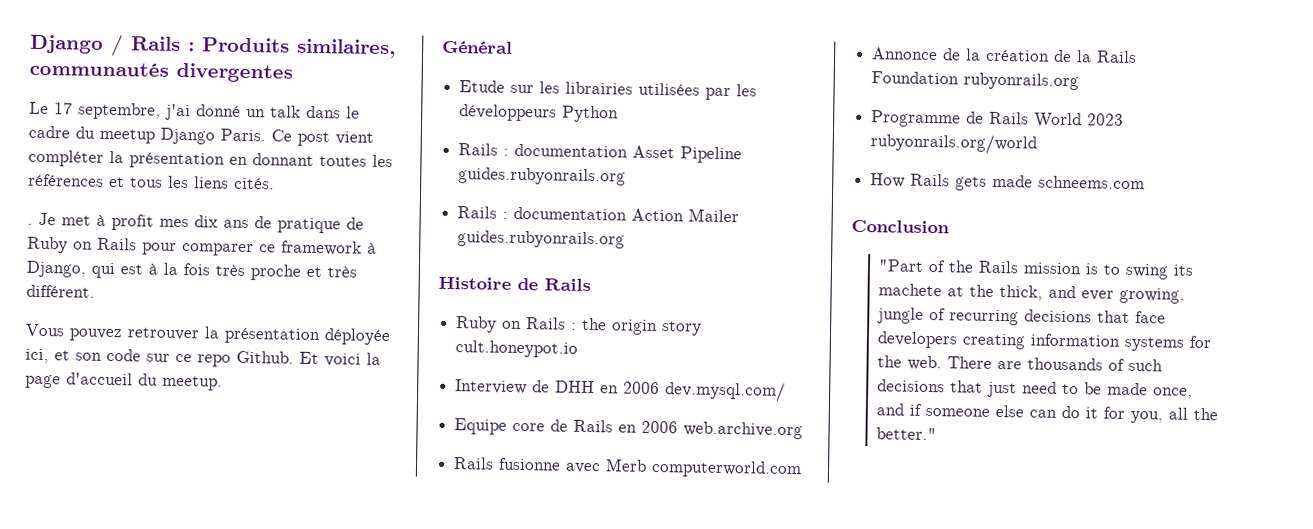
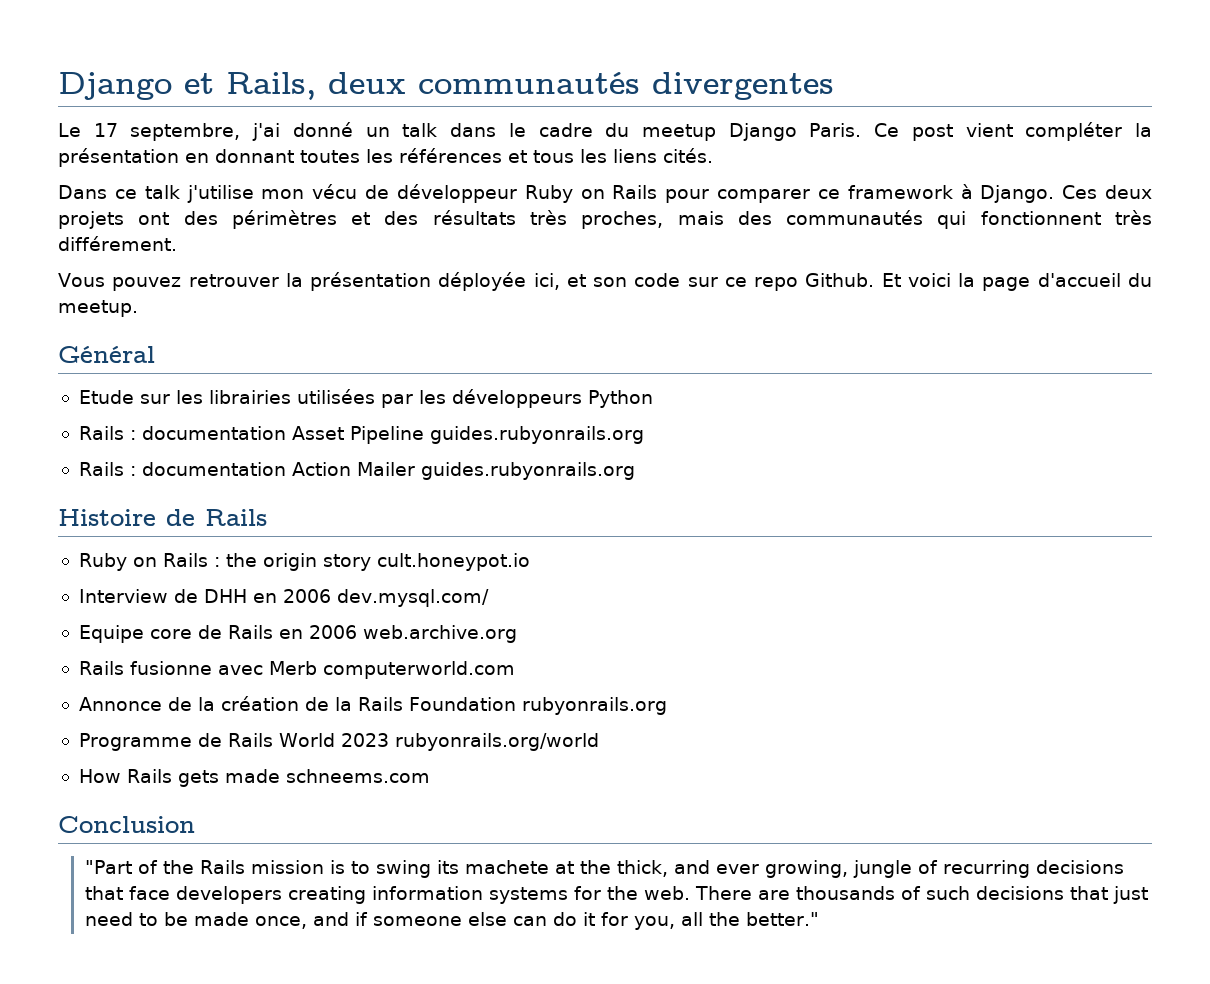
[30,34,396,59] Django / Rails : Produits similaires, -> [58,72,406,100] Django et Rails, deux
[27,212,364,234] . Je met à profit mes dix ans de pratique de -> [58,184,517,203] Dans ce talk j'utilise mon vécu de développeur
[26,260,357,281] [26,284,95,298] Django, qui est à la fois très proche et très différent. -> [980,185,1153,203] [58,210,1153,229] [58,236,177,251] Django. Ces deux projets ont des périmètres et des résultats très proches, mais des communautés qui fonctionnent très différement.

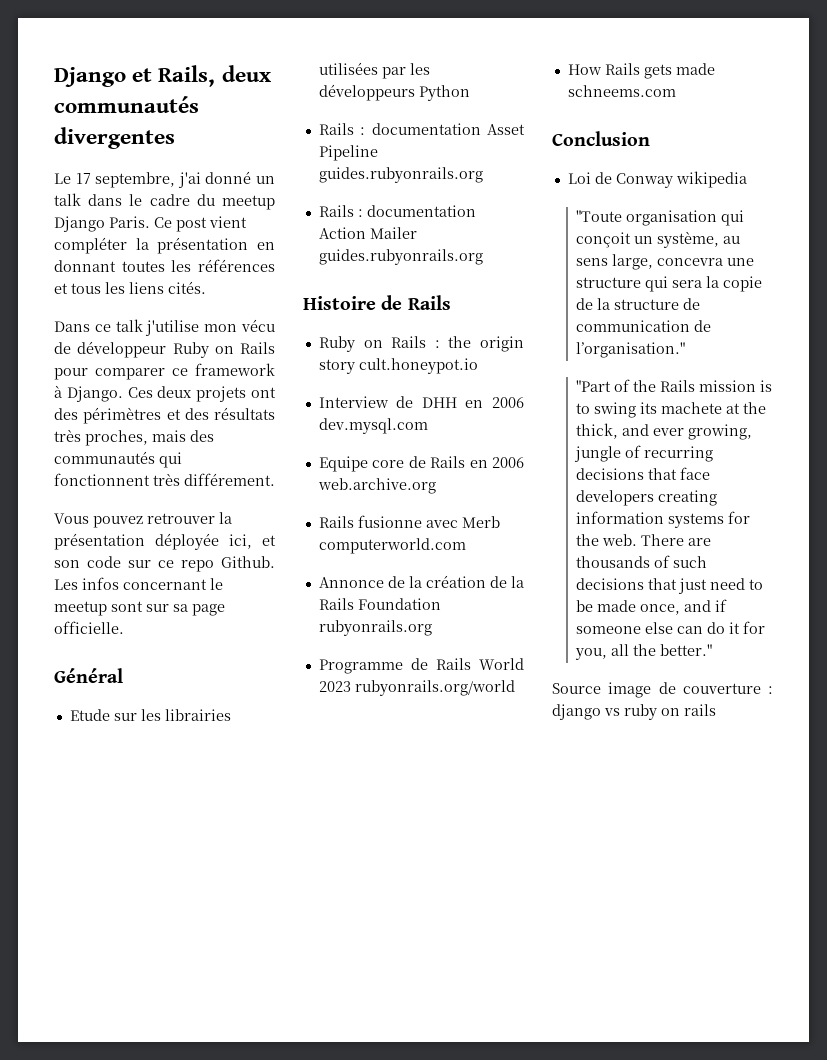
[881,273,1153,291] [58,300,138,317] Et voici la page d'accueil du meetup. -> [54,577,223,590] [54,601,225,616] [54,621,124,634] Les infos concernant le meetup sont sur sa page officielle.
[336,589,489,607] dev.mysql.com/ -> [318,418,428,434] dev.mysql.com
(195, 824) none -> [567,171,747,188] [575,210,744,226] [575,231,740,248] [575,254,754,270] [575,276,762,292] [575,298,700,310] [575,320,711,332] [575,342,685,358] // Loi de Conway wikipedia // "Toute organisation qui conçoit un système, au sens large, concevra une structure qui sera la copie de la structure de communication de l’organisation."
(819, 919) none -> [552,682,773,698] [552,704,716,720] // Source image de couverture : django vs ruby on rails

